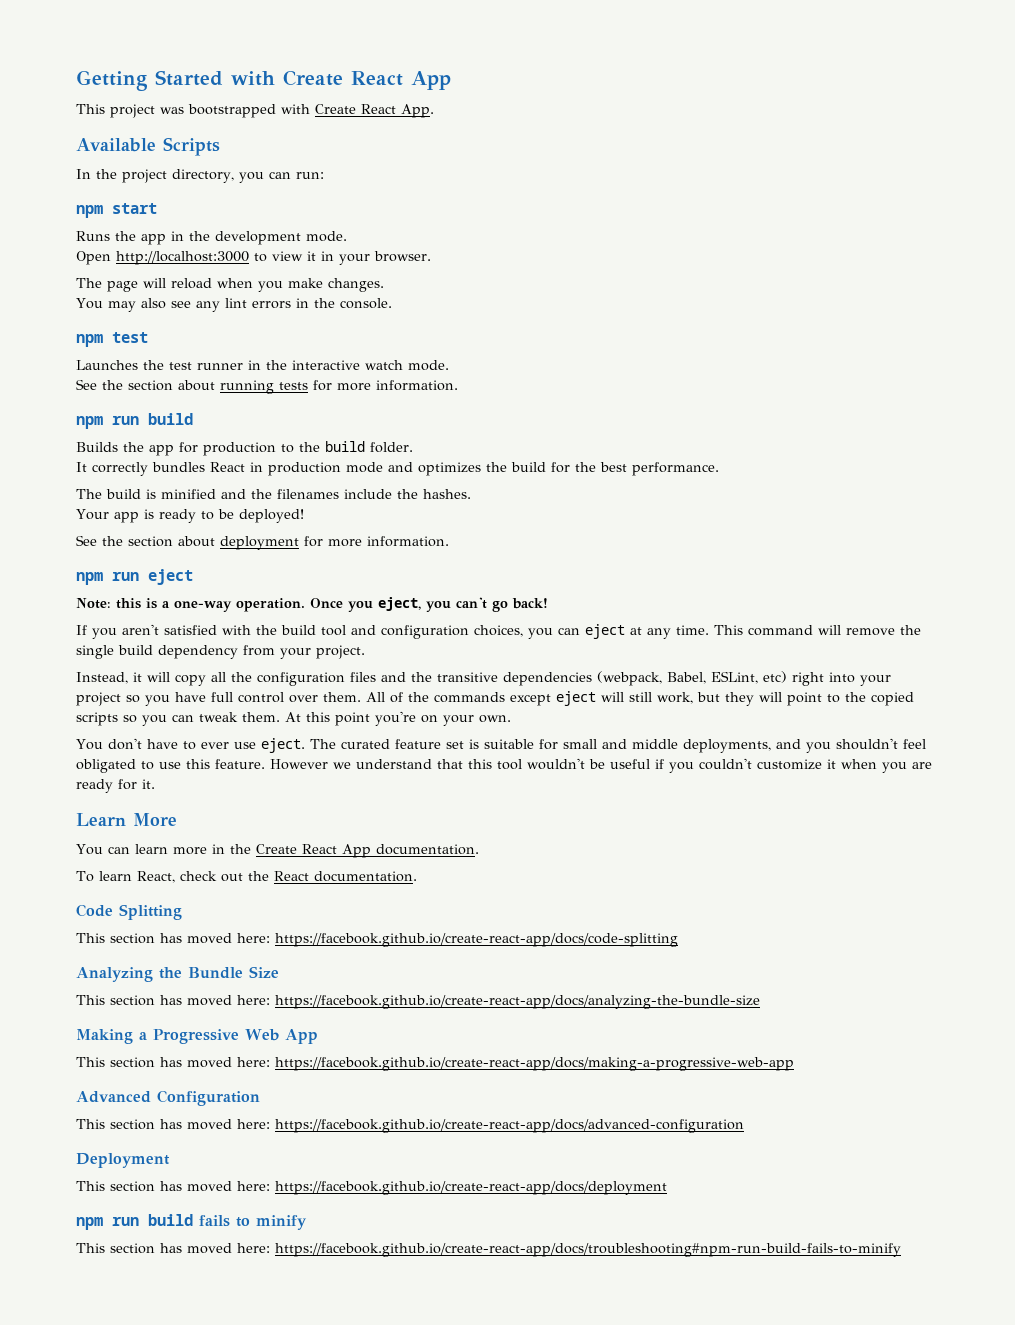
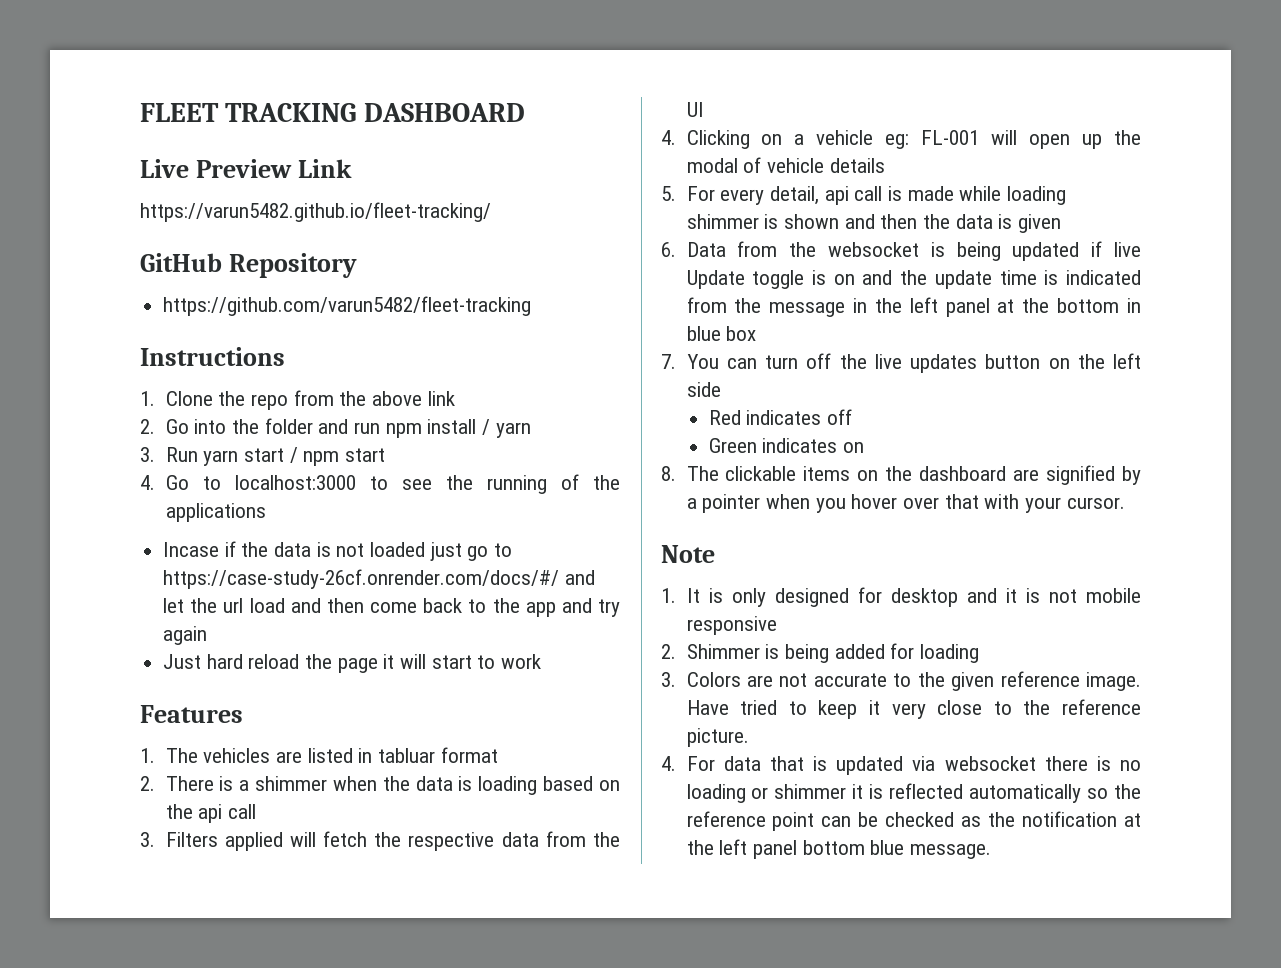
[76,70,451,91] [76,104,434,118] [76,137,220,156] [76,169,324,183] [76,203,157,218] [76,231,347,245] [76,251,431,265] [76,278,384,292] [76,298,392,312] [76,332,148,347] [76,360,449,371] [76,379,458,394] [76,413,193,429] [76,441,413,456] [76,462,719,476] [76,489,471,499] [76,509,304,523] [76,535,449,550] [76,569,193,585] [76,597,548,612] [76,624,921,639] [76,645,365,659] [76,671,891,686] [76,691,914,706] [76,711,511,726] [76,738,926,753] [76,758,932,773] [76,779,155,793] [76,813,177,826] [76,844,479,858] [76,871,417,883] [76,904,182,920] [76,933,678,947] [76,966,279,982] [76,995,760,1009] [76,1029,318,1044] [76,1057,794,1071] [76,1090,260,1106] [76,1119,744,1133] [76,1153,170,1168] [76,1181,667,1195] [76,1214,307,1230] [76,1243,901,1257] Getting Started with Create React App // This project was bootstrapped with Create React App. // Available Scripts // In the project directory, you can run: // npm start // Runs the app in the development mode. // Open http://localhost:3000 to view it in your browser. // The page will reload when you make changes. // You may also see any lint errors in the console. // npm test // Launches the test runner in the interactive watch mode. // See the section about running tests for more information. // npm run build // Builds the app for production to the build folder. // It correctly bundles React in production mode and optimizes the build for the best performance. // The build is minified and the filenames include the hashes. // Your app is ready to be deployed! // See the section about deployment for more information. // npm run eject // Note: this is a one-way operation. Once you eject, you can't go back! // If you aren't satisfied with the build tool and configuration choices, you can eject at any time. This command will remove the single build dependency from your project. // Instead, it will copy all the configuration files and the transitive dependencies (webpack, Babel, ESLint, etc) right into your project so you have full control over them. All of the commands except eject will still work, but they will point to the copied scripts so you can tweak them. At this point you're on your own. // You don't have to ever use eject. The curated feature set is suitable for small and middle deployments, and you shouldn't feel obligated to use this feature. However we understand that this tool wouldn't be useful if you couldn't customize it when you are ready for it. // Learn More // You can learn more in the Create React App documentation. // To learn React, check out the React documentation. // Code Splitting // This section has moved here: https://facebook.github.io/create-react-app/docs/code-splitting // Analyzing the Bundle Size // This section has moved here: https://facebook.github.io/create-react-app/docs/analyzing-the-bundle-size // Making a Progressive Web App // This section has moved here: https://facebook.github.io/create-react-app/docs/making-a-progressive-web-app // Advanced Configuration // This section has moved here: https://facebook.github.io/create-react-app/docs/advanced-configuration // Deployment // This section has moved here: https://facebook.github.io/create-react-app/docs/deployment // npm run build fails to minify // This section has moved here: https://facebook.github.io/create-react-app/docs/troubleshooting#npm-run-build-fails-to-minify -> [140,103,525,122] [140,159,352,178] [140,202,491,222] [140,253,357,278] [163,296,532,316] [140,347,285,366] [140,390,455,410] [140,418,531,438] [140,447,385,466] [140,474,620,494] [165,503,266,522] [163,541,513,561] [163,569,595,589] [163,598,620,617] [163,626,208,645] [163,654,542,673] [140,705,243,723] [140,747,498,763] [140,776,621,795] [165,804,256,823] [140,831,620,851] [686,102,704,117] [661,130,1141,149] [686,157,885,173] [661,186,1066,205] [686,214,1061,233] [661,241,1141,261] [686,270,1141,289] [686,297,1141,317] [686,326,757,341] [661,353,1141,373] [686,382,721,397] [708,409,852,425] [708,438,864,453] [661,465,1141,485] [686,494,1125,513] [661,545,715,563] [661,587,1141,607] [686,616,777,635] [661,643,979,663] [661,671,1141,691] [686,699,1141,719] [686,728,749,747] [661,756,1141,775] [686,783,1141,803] [686,811,1141,831] [686,839,991,859] FLEET TRACKING DASHBOARD // Live Preview Link // https://varun5482.github.io/fleet-tracking/ // GitHub Repository // https://github.com/varun5482/fleet-tracking // Instructions // 1. Clone the repo from the above link // 2. Go into the folder and run npm install / yarn // 3. Run yarn start / npm start // 4. Go to localhost:3000 to see the running of the applications // Incase if the data is not loaded just go to https://case-study-26cf.onrender.com/docs/#/ and let the url load and then come back to the app and try again // Just hard reload the page it will start to work // Features // 1. The vehicles are listed in tabluar format // 2. There is a shimmer when the data is loading based on the api call // 3. Filters applied will fetch the respective data from the UI // 4. Clicking on a vehicle eg: FL-001 will open up the modal of vehicle details // 5. For every detail, api call is made while loading shimmer is shown and then the data is given // 6. Data from the websocket is being updated if live Update toggle is on and the update time is indicated from the message in the left panel at the bottom in blue box // 7. You can turn off the live updates button on the left side // Red indicates off // Green indicates on // 8. The clickable items on the dashboard are signified by a pointer when you hover over that with your cursor. // Note // 1. It is only designed for desktop and it is not mobile responsive // 2. Shimmer is being added for loading // 3. Colors are not accurate to the given reference image. Have tried to keep it very close to the reference picture. // 4. For data that is updated via websocket there is no loading or shimmer it is reflected automatically so the reference point can be checked as the notification at the left panel bottom blue message.

